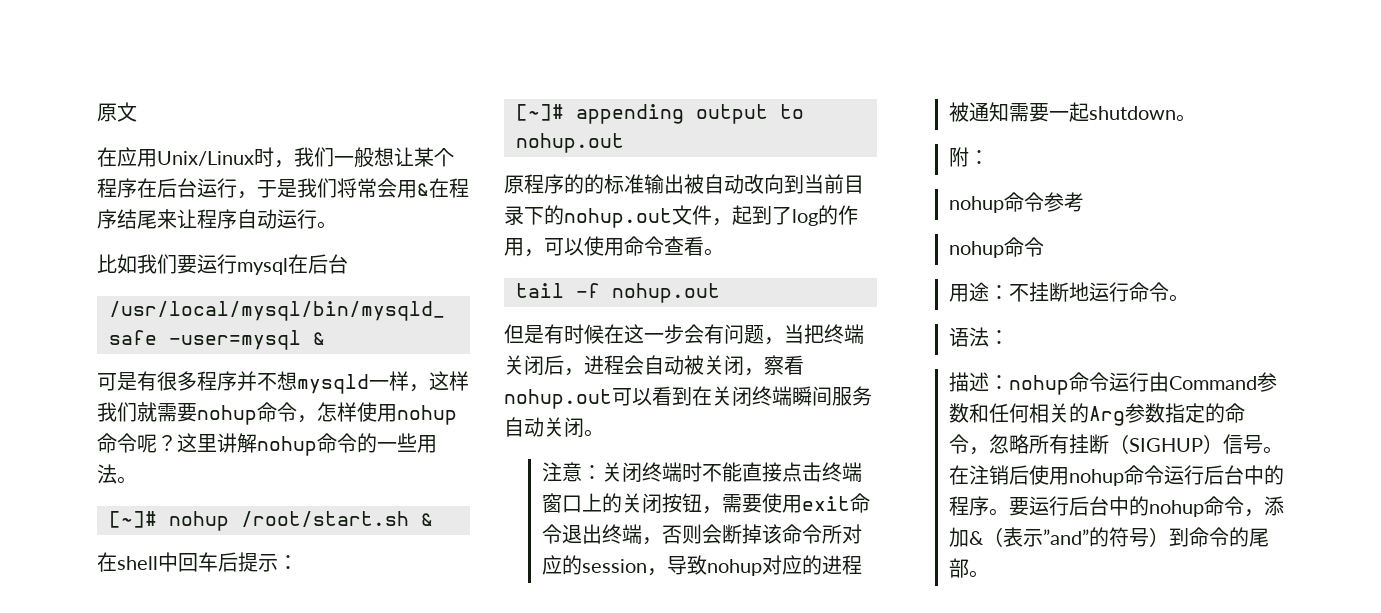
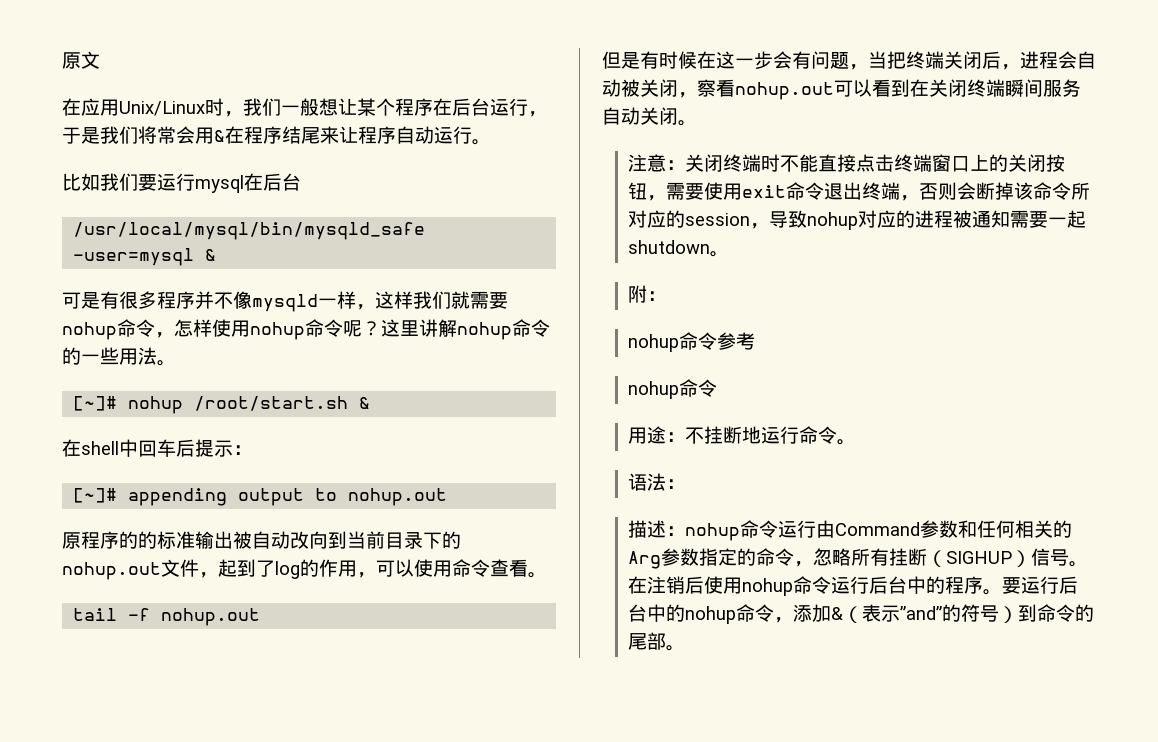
[277,371,297,390] 想 -> [233,291,252,309] 像

